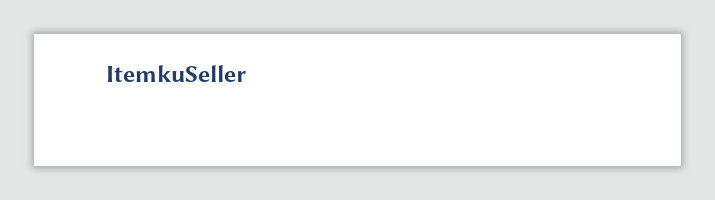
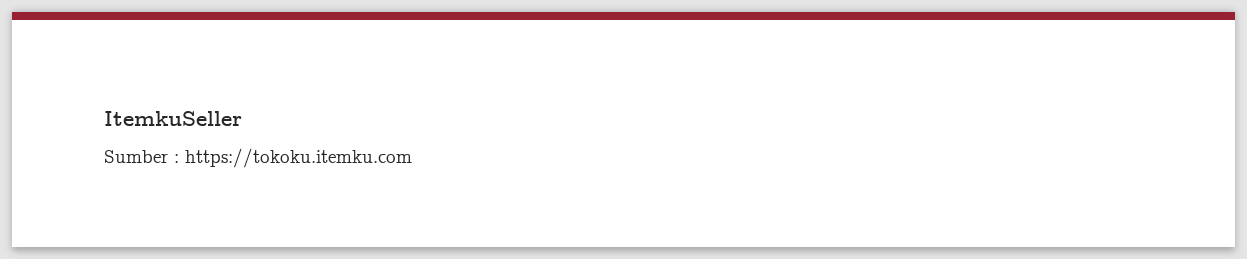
(246, 73) none -> [104,148,412,168] // Sumber : https://tokoku.itemku.com

